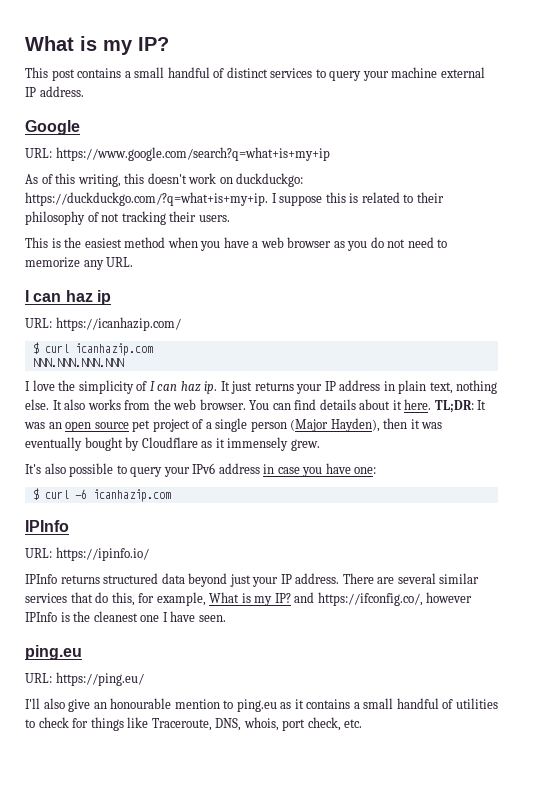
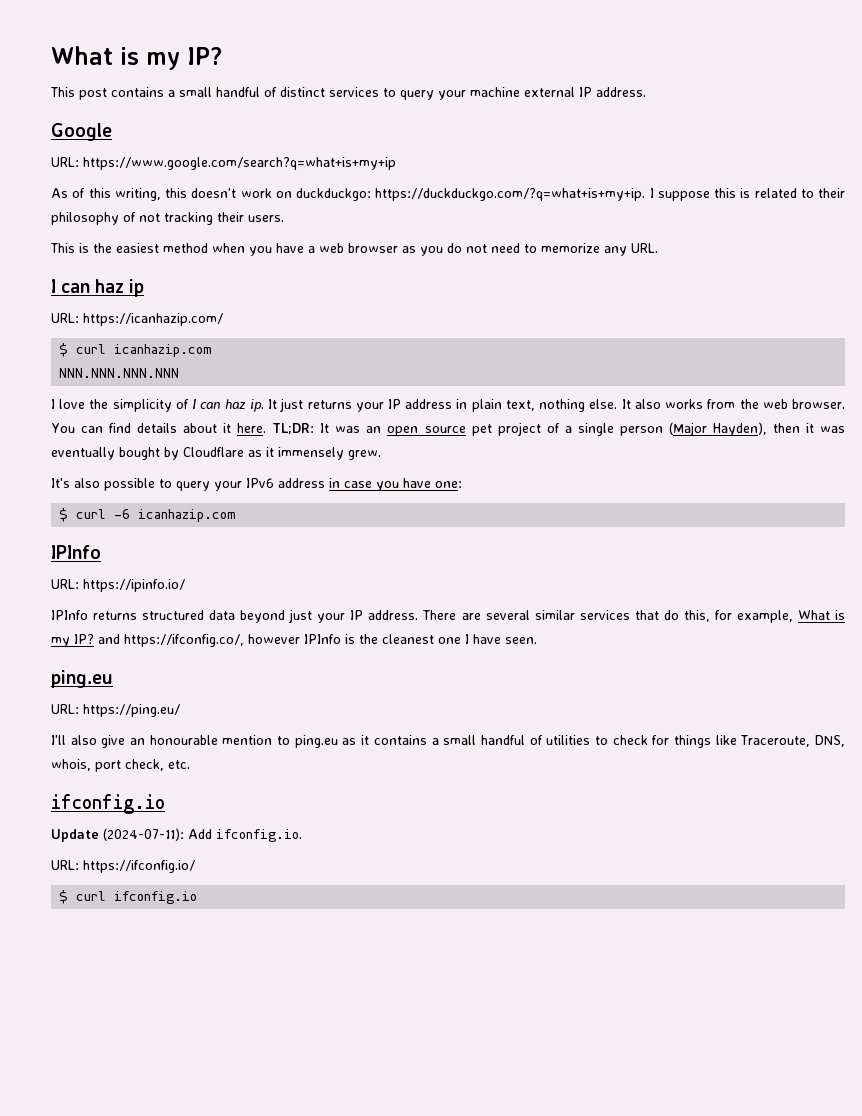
(363, 723) none -> [51,794,165,814] [51,828,302,842] [51,860,195,873] [59,890,198,904] // ifconfig.io // Update (2024-07-11): Add ifconfig.io. // URL: https://ifconfig.io/ // $ curl ifconfig.io

